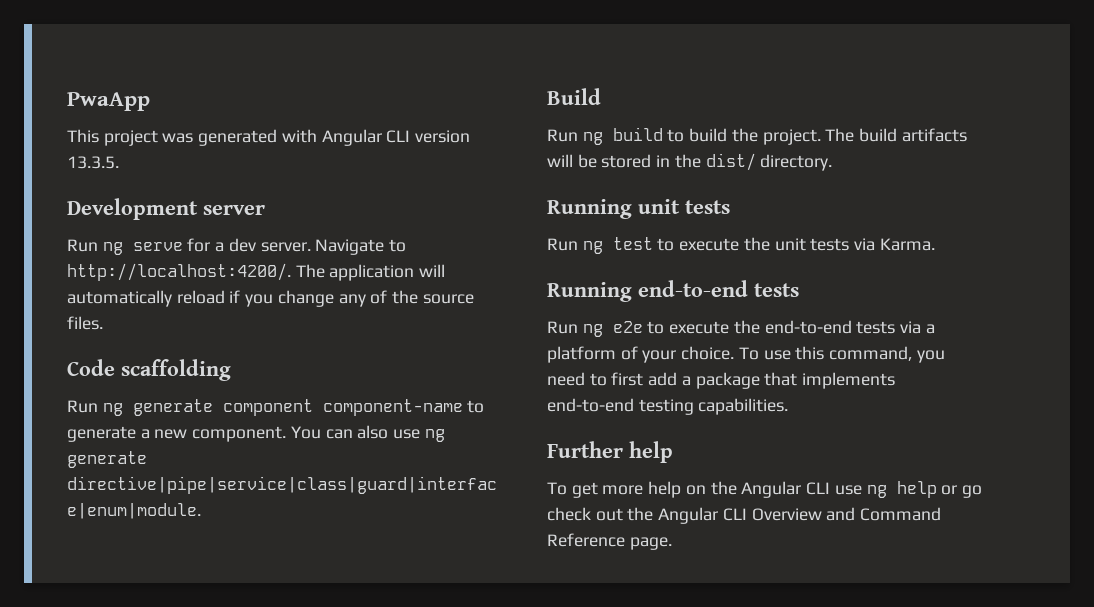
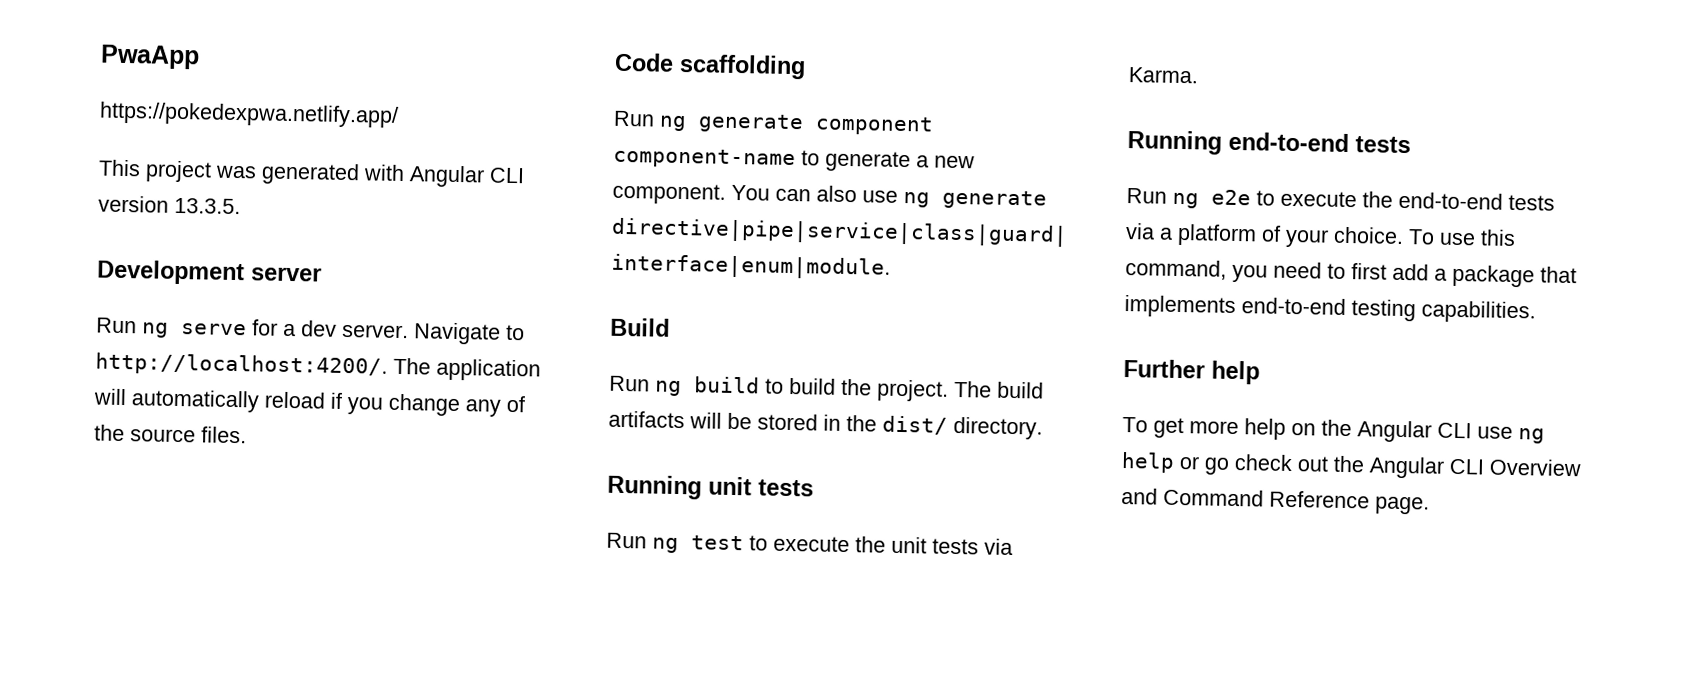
(150, 101) none -> [99,101,399,128] // https://pokedexpwa.netlify.app/

